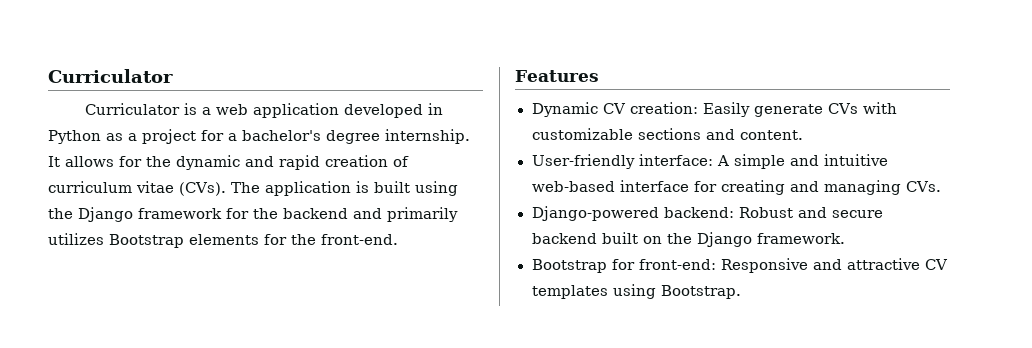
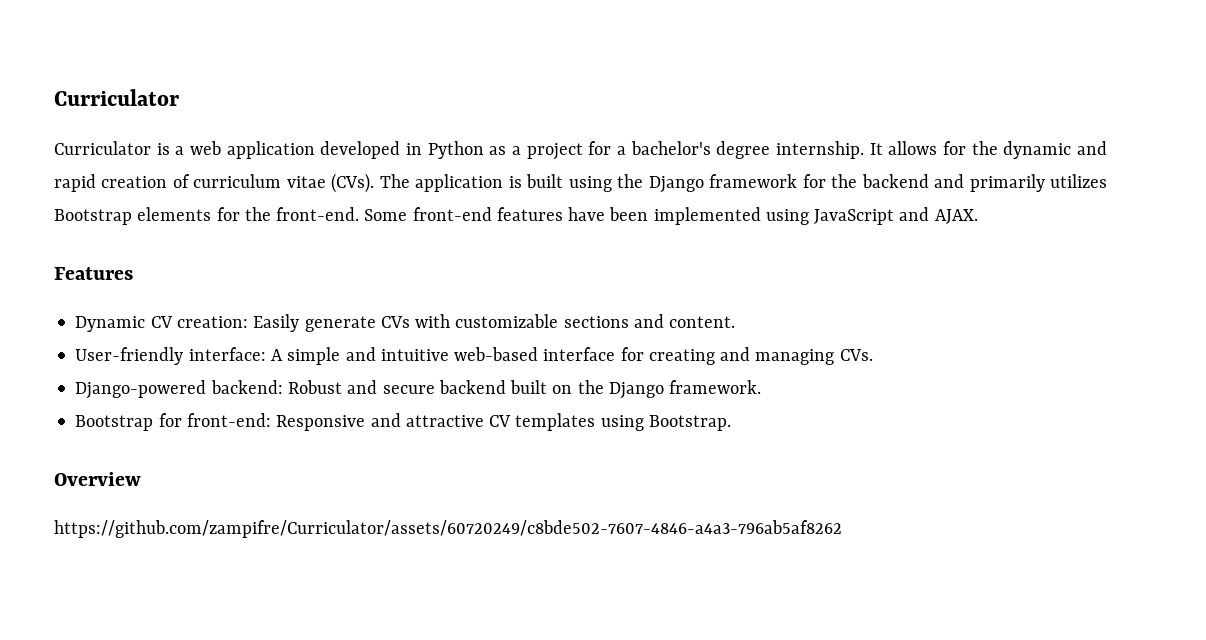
(398, 239) none -> [364,207,978,225] Some front-end features have been implemented using JavaScript and AJAX.
(741, 292) none -> [54,472,141,486] [54,520,842,538] // Overview // https://github.com/zampifre/Curriculator/assets/60720249/c8bde502-7607-4846-a4a3-796ab5af8262

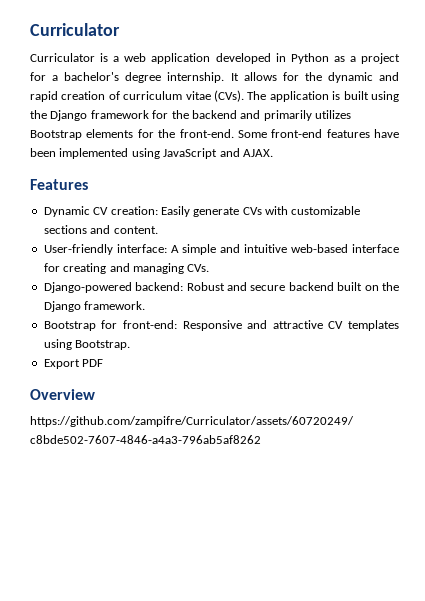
(731, 423) none -> [43,359,104,369] // Export PDF

